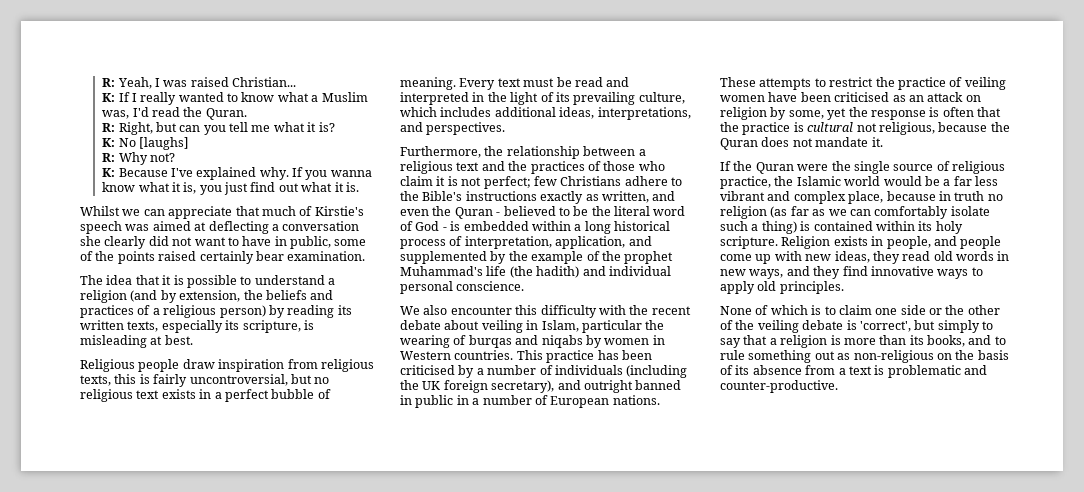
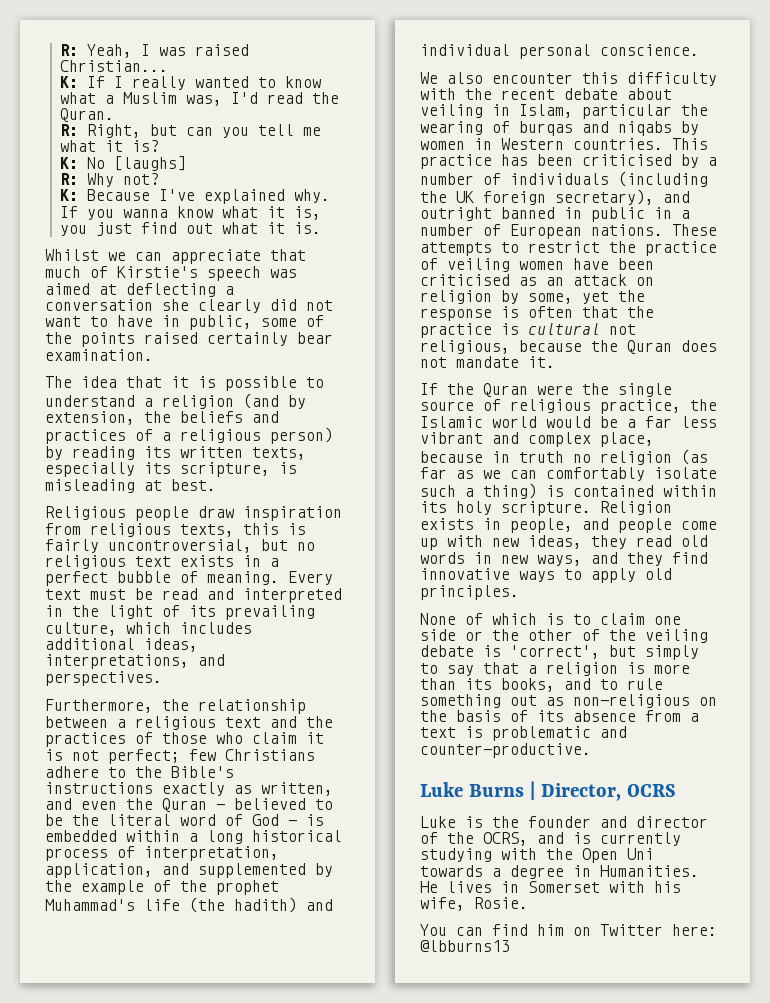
(838, 386) none -> [420,781,676,801] [420,816,708,828] [420,832,681,846] [420,848,654,863] [420,865,699,879] [420,881,681,893] [420,897,528,911] [420,924,717,936] [420,940,510,952] // Luke Burns | Director, OCRS // Luke is the founder and director of the OCRS, and is currently studying with the Open Uni towards a degree in Humanities. He lives in Somerset with his wife, Rosie. // You can find him on Twitter here: @lbburns13

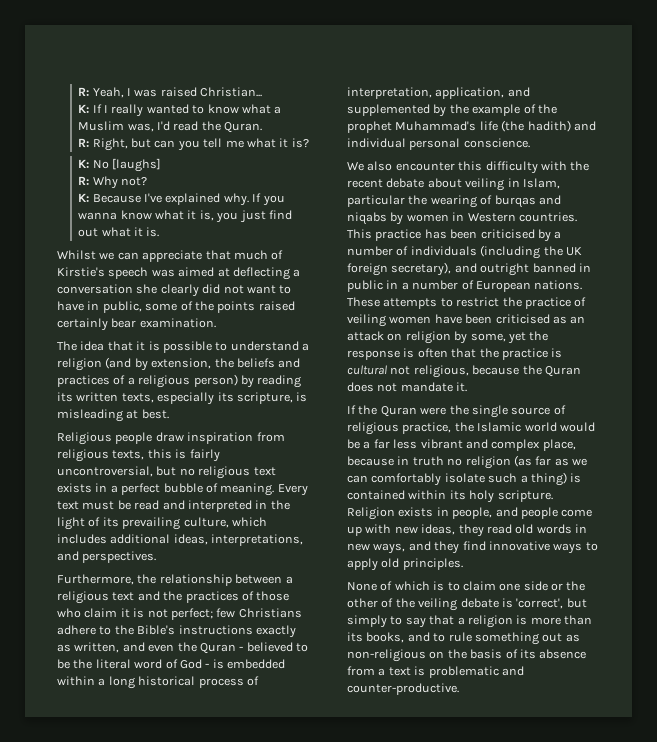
[420,781,676,801] [420,816,708,828] [420,832,681,846] [420,848,654,863] [420,865,699,879] [420,881,681,893] [420,897,528,911] [420,924,717,936] [420,940,510,952] // Luke Burns | Director, OCRS // Luke is the founder and director of the OCRS, and is currently studying with the Open Uni towards a degree in Humanities. He lives in Somerset with his wife, Rosie. // You can find him on Twitter here: @lbburns13 -> (459, 689) none

